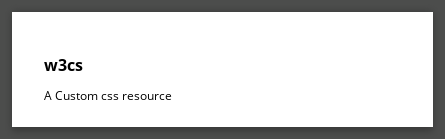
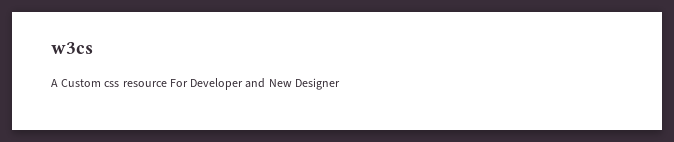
(173, 97) none -> [169,78,340,90] For Developer and New Designer

